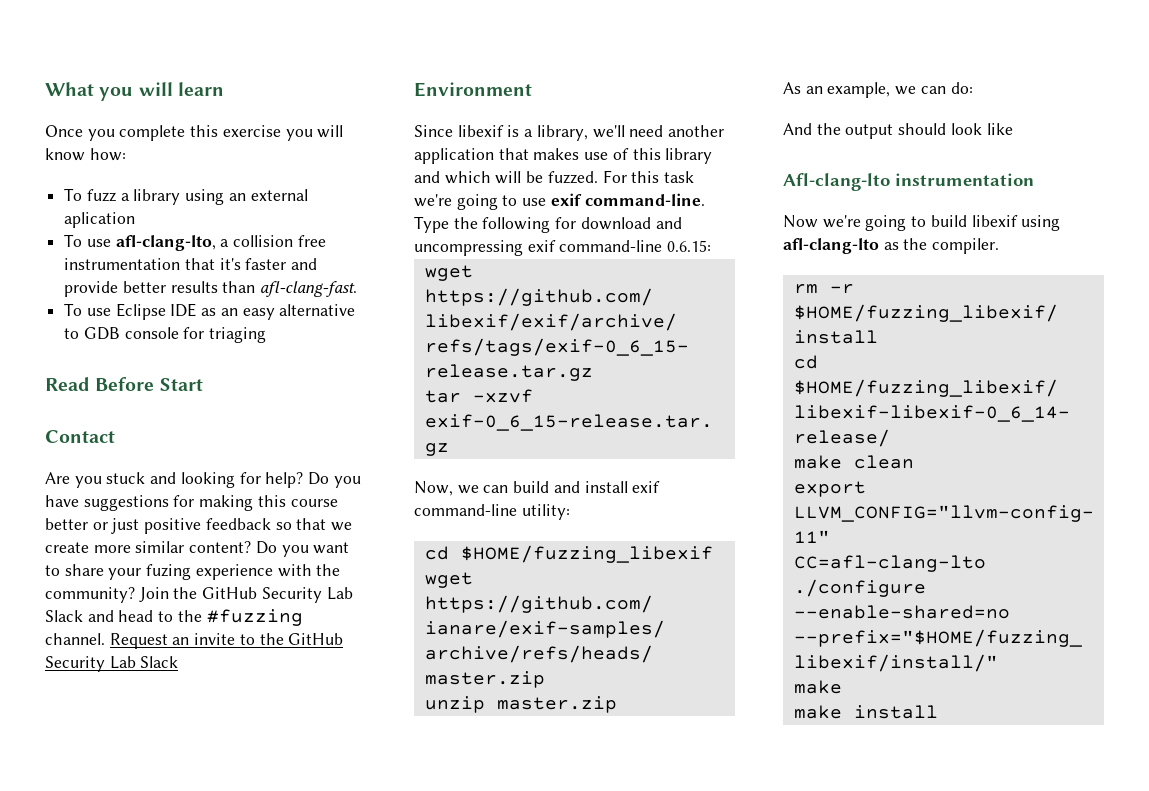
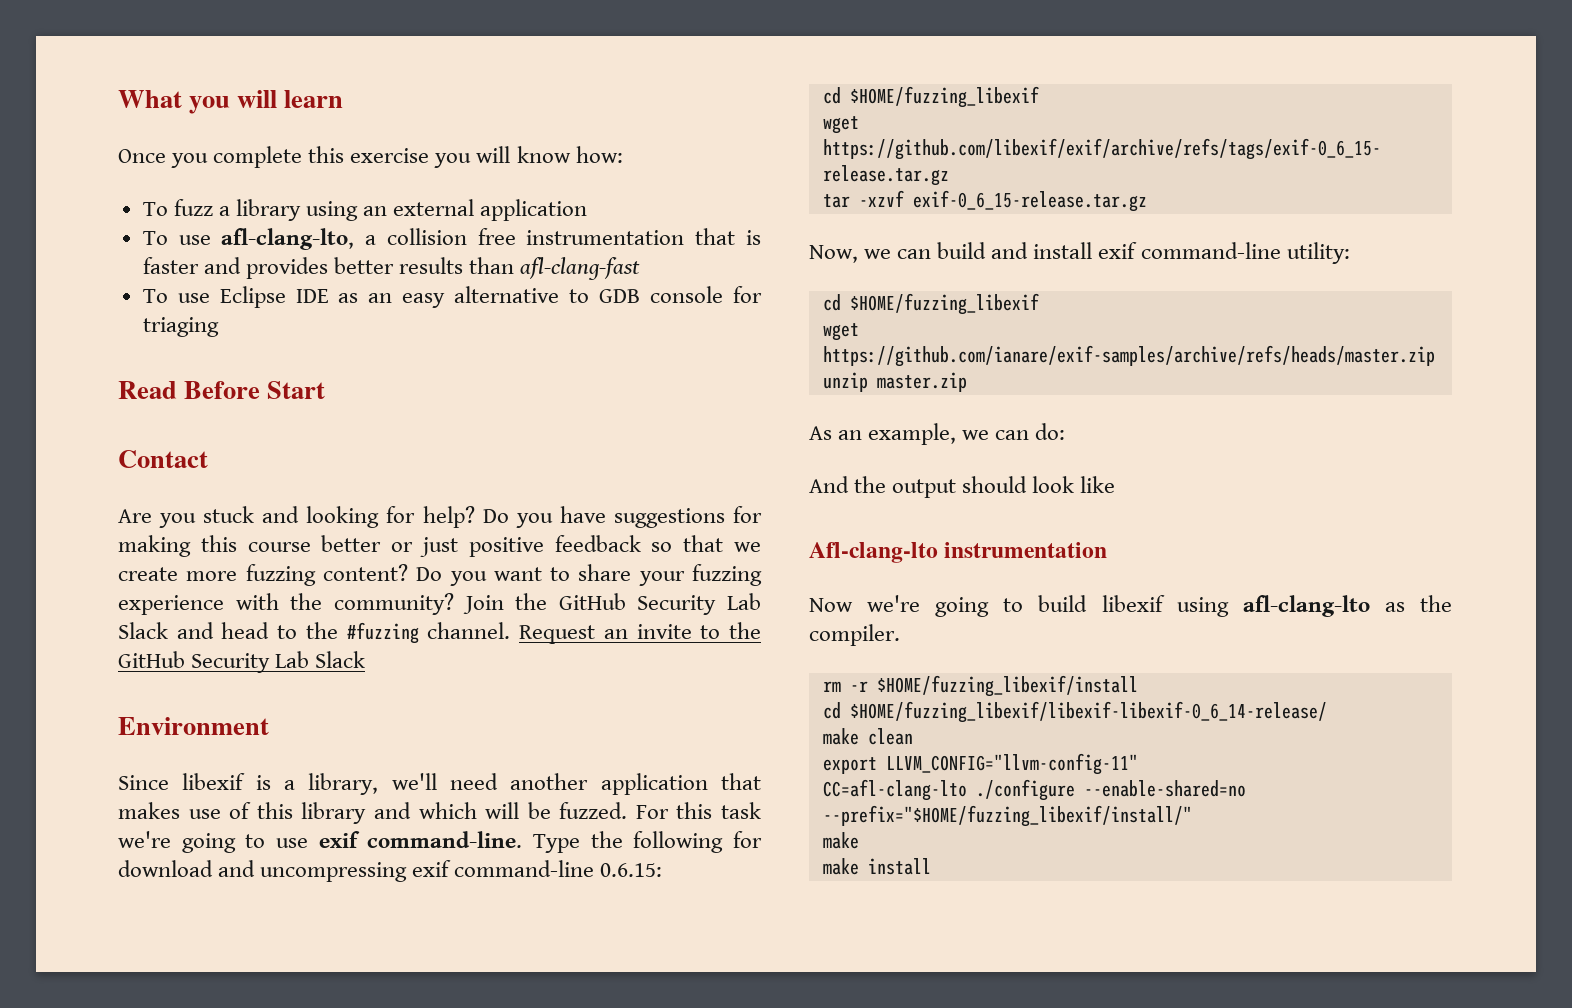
[64,212,136,228] aplication -> [480,199,588,221] application
[219,258,241,270] it's -> [746,230,761,245] is
[64,281,119,297] provide -> [245,257,328,279] provides
[260,281,358,297] afl-clang-fast. -> [520,257,641,280] afl-clang-fast
[135,541,185,553] similar -> [245,564,316,586] fuzzing
[146,564,192,580] fuzing -> [692,564,762,586] fuzzing
(712, 246) none -> [822,86,1039,108] // cd $HOME/fuzzing_libexif

